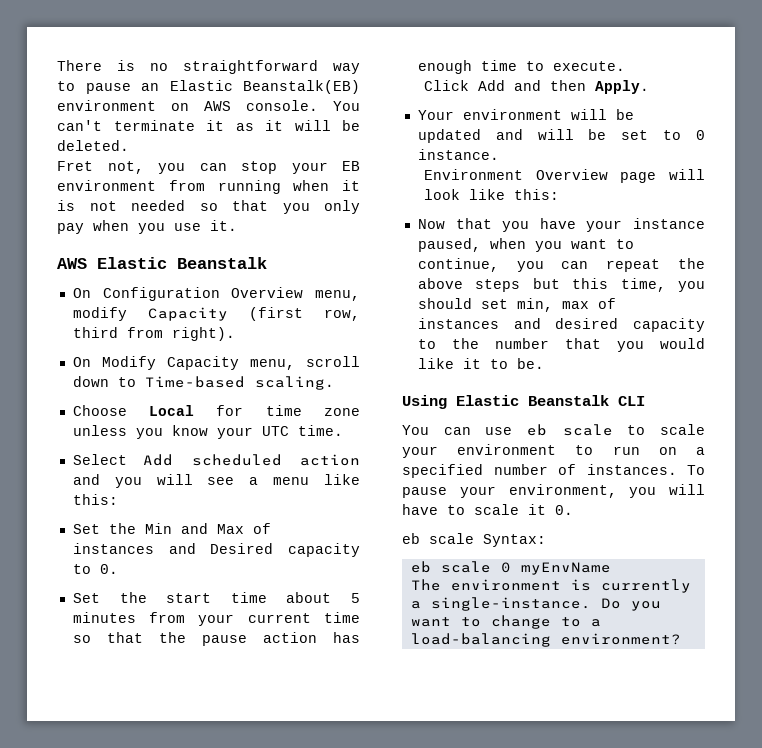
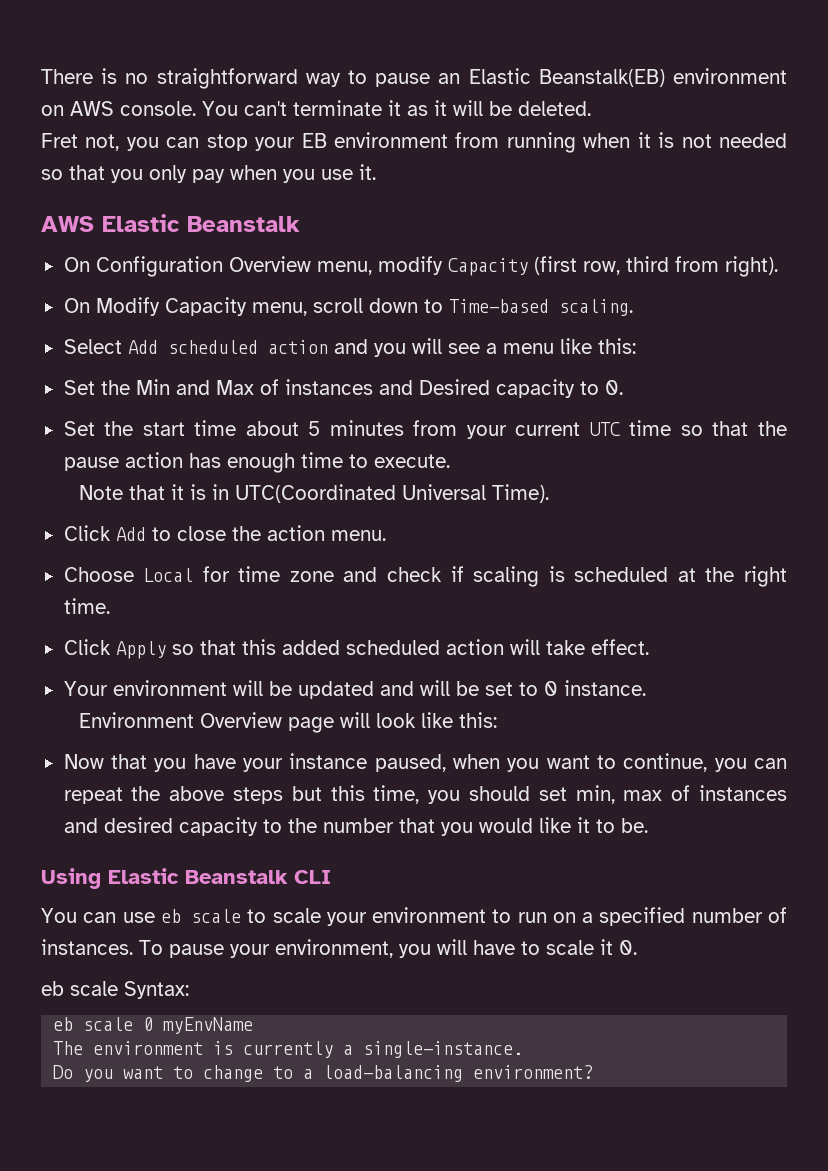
[72,405,360,416] [72,425,343,439] // Choose Local for time zone unless you know your UTC time. -> (633, 307) none
(311, 618) none -> [589,422,620,436] UTC
[424,80,650,94] Click Add and then Apply. -> [79,484,550,503] [63,525,386,541] [63,566,787,587] [63,598,110,614] [63,639,649,659] Note that it is in UTC(Coordinated Universal Time). // Click Add to close the action menu. // Choose Local for time zone and check if scaling is scheduled at the right time. // Click Apply so that this added scheduled action will take effect.
(591, 604) none -> (524, 1049) //

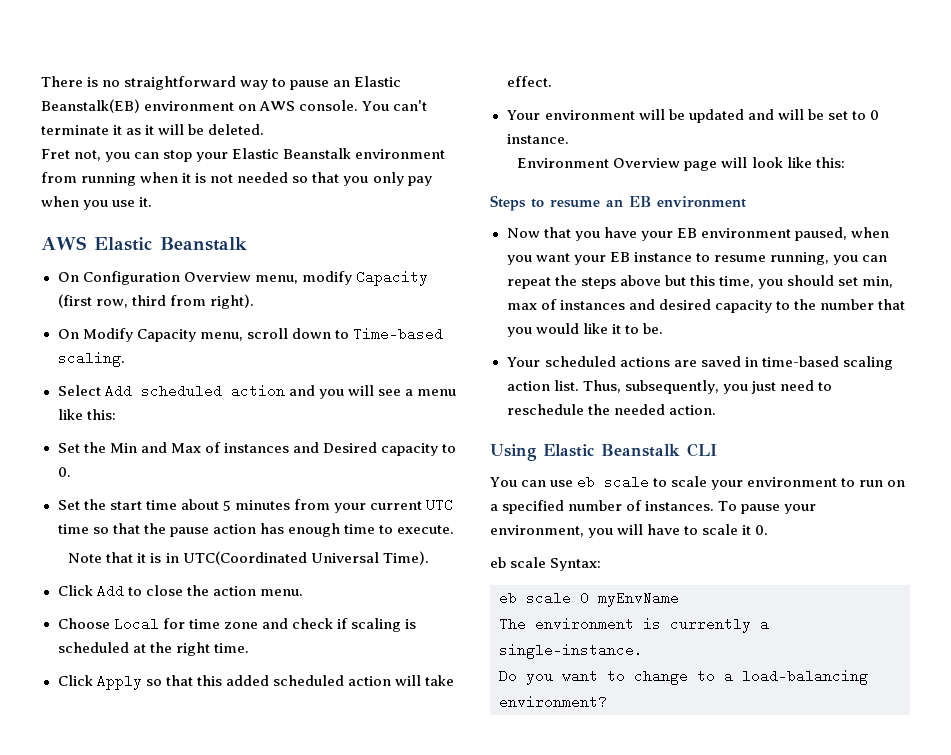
[301,133,327,148] EB -> [232,148,352,159] Elastic Beanstalk
(498, 720) none -> [490,195,746,211] // Steps to resume an EB environment
[289,753,368,769] instance -> [676,228,791,238] EB environment
[596,753,708,772] to continue, -> [573,252,829,265] your EB instance to resume running,
[169,786,283,804] above steps -> [580,275,661,289] steps above
(648, 825) none -> [506,356,893,370] [506,380,832,394] [506,404,716,415] // Your scheduled actions are saved in time-based scaling action list. Thus, subsequently, you just need to reschedule the needed action.

